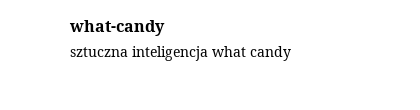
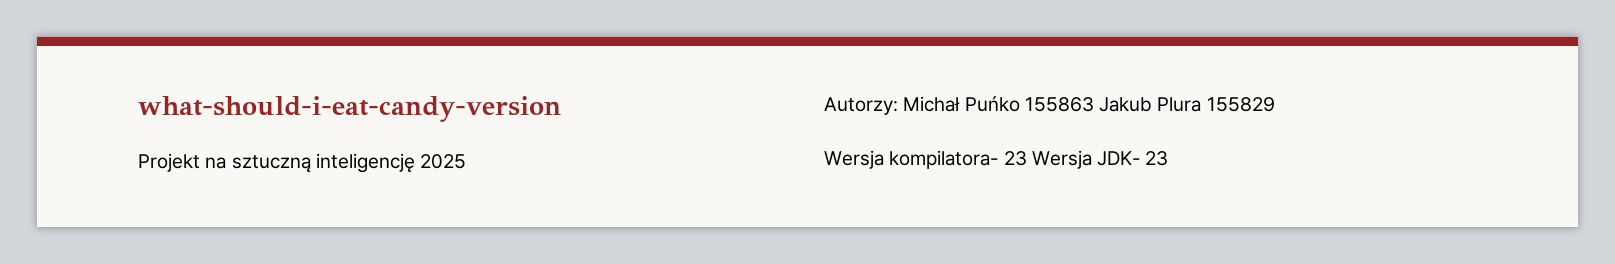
[69,20,165,36] [70,46,291,61] what-candy // sztuczna inteligencja what candy -> [138,96,561,122] [138,153,467,173] [824,96,1275,115] [824,150,1169,169] what-should-i-eat-candy-version // Projekt na sztuczną inteligencję 2025 // Autorzy: Michał Puńko 155863 Jakub Plura 155829 // Wersja kompilatora- 23 Wersja JDK- 23

